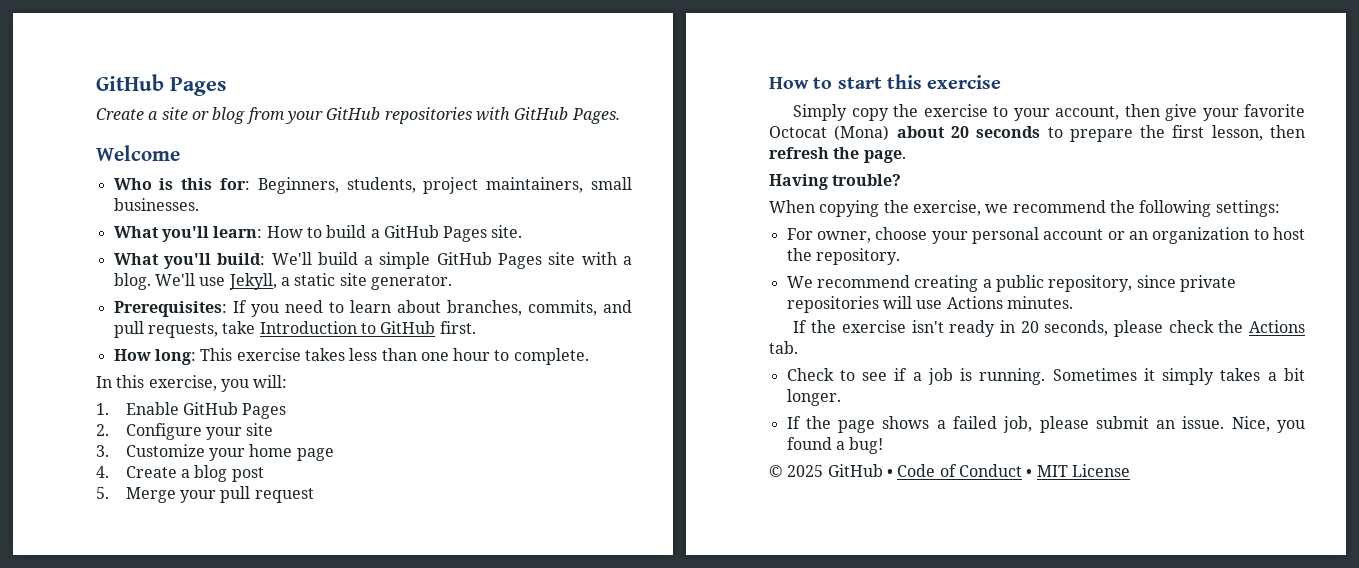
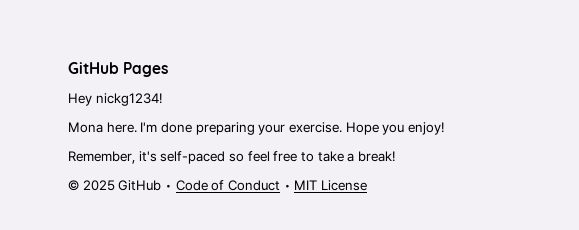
[96,74,226,96] [96,107,620,124] [96,145,180,161] [113,177,632,194] [113,198,199,211] [113,225,523,242] [113,252,632,269] [113,273,452,290] [113,300,632,317] [113,321,476,338] [113,348,589,365] [96,375,288,392] [96,402,287,419] [96,423,274,440] [96,444,334,461] [96,465,264,482] [96,486,314,503] [769,74,1002,89] [793,104,1305,121] [769,125,1305,142] [769,147,906,163] [769,174,902,190] [769,200,1280,217] [786,227,1306,244] [786,248,900,265] [786,275,1236,292] [786,296,1073,313] [793,320,1305,337] [769,341,798,354] [786,368,1305,385] [786,389,841,406] [786,416,1305,433] [786,437,884,454] GitHub Pages // Create a site or blog from your GitHub repositories with GitHub Pages. // Welcome // Who is this for: Beginners, students, project maintainers, small businesses. // What you'll learn: How to build a GitHub Pages site. // What you'll build: We'll build a simple GitHub Pages site with a blog. We'll use Jekyll, a static site generator. // Prerequisites: If you need to learn about branches, commits, and pull requests, take Introduction to GitHub first. // How long: This exercise takes less than one hour to complete. // In this exercise, you will: // 1. Enable GitHub Pages // 2. Configure your site // 3. Customize your home page // 4. Create a blog post // 5. Merge your pull request // How to start this exercise // Simply copy the exercise to your account, then give your favorite Octocat (Mona) about 20 seconds to prepare the first lesson, then refresh the page. // Having trouble? // When copying the exercise, we recommend the following settings: // For owner, choose your personal account or an organization to host the repository. // We recommend creating a public repository, since private repositories will use Actions minutes. // If the exercise isn't ready in 20 seconds, please check the Actions tab. // Check to see if a job is running. Sometimes it simply takes a bit longer. // If the page shows a failed job, please submit an issue. Nice, you found a bug! -> [68,62,169,77] [68,93,162,106] [68,122,444,135] [68,151,395,164] GitHub Pages // Hey nickg1234! // Mona here. I'm done preparing your exercise. Hope you enjoy! // Remember, it's self-paced so feel free to take a break!

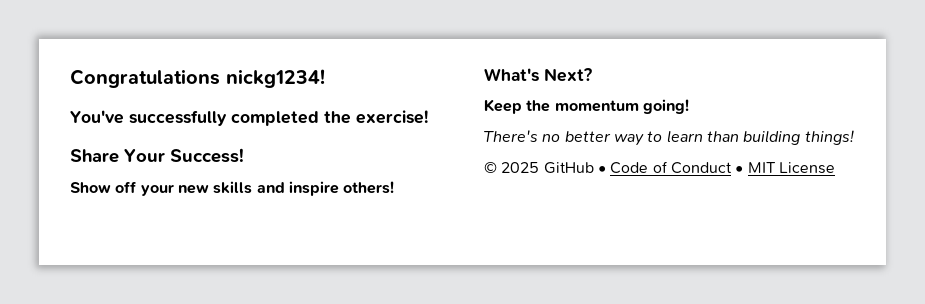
[68,62,169,77] [68,93,162,106] [68,122,444,135] [68,151,395,164] GitHub Pages // Hey nickg1234! // Mona here. I'm done preparing your exercise. Hope you enjoy! // Remember, it's self-paced so feel free to take a break! -> [70,69,325,88] [70,110,428,126] [70,148,244,163] [70,181,395,196] [484,68,592,82] [484,99,689,114] [484,130,854,146] Congratulations nickg1234! // You've successfully completed the exercise! // Share Your Success! // Show off your new skills and inspire others! // What's Next? // Keep the momentum going! // There's no better way to learn than building things!

